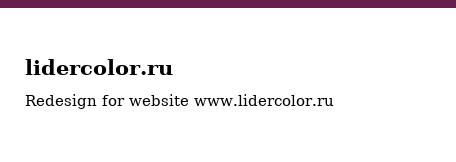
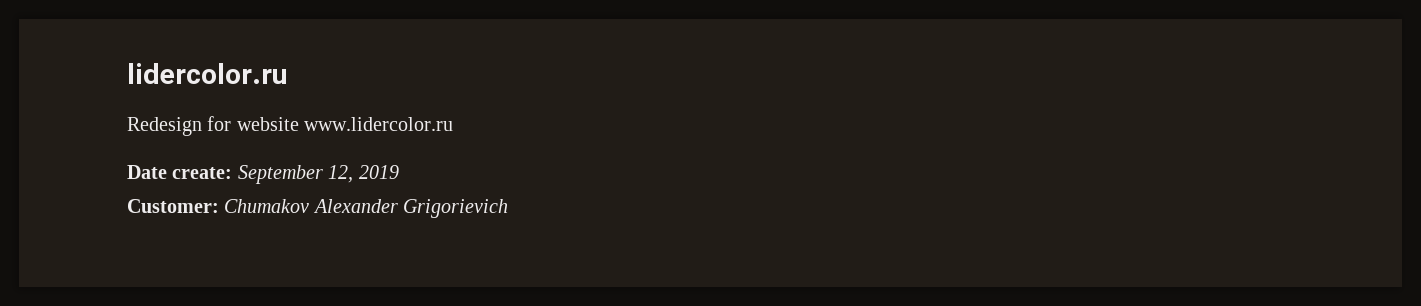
(334, 100) none -> [127,165,399,184] [127,199,509,218] // Date create: September 12, 2019 // Customer: Chumakov Alexander Grigorievich

